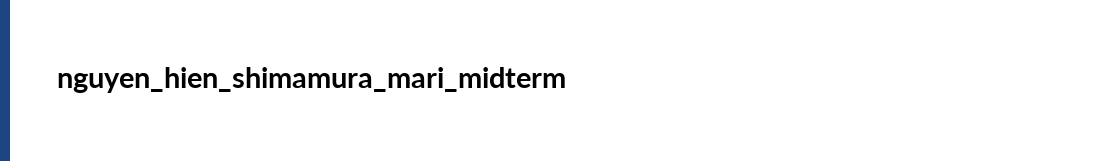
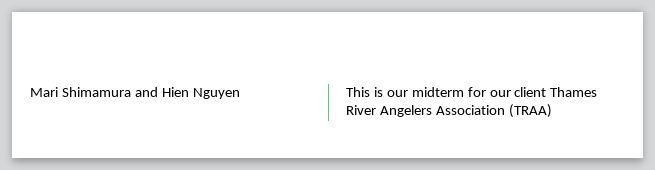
[57,67,566,93] nguyen_hien_shimamura_mari_midterm -> [30,87,240,99] [346,87,598,97] [346,104,552,118] Mari Shimamura and Hien Nguyen // This is our midterm for our client Thames River Angelers Association (TRAA)

